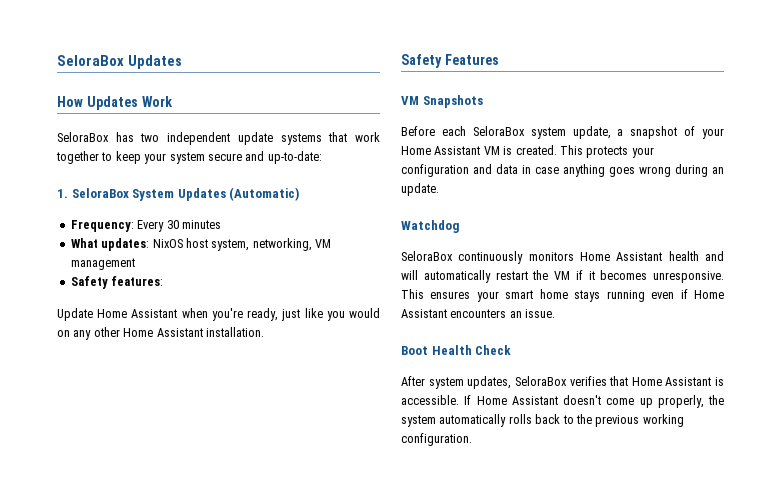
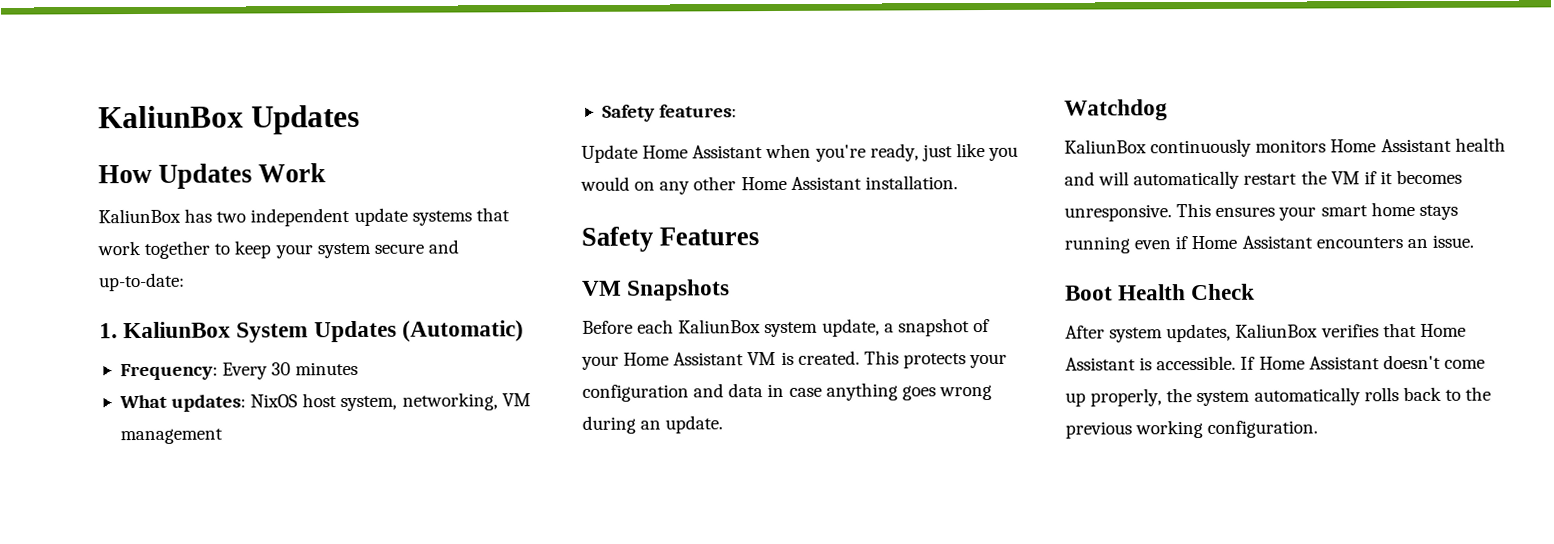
[57,55,124,66] SeloraBox -> [98,105,244,129] KaliunBox
[57,132,109,142] SeloraBox -> [98,208,181,224] KaliunBox
[71,188,129,198] SeloraBox -> [123,321,232,339] KaliunBox
[472,126,525,136] SeloraBox -> [678,319,762,334] KaliunBox
[401,251,453,261] SeloraBox -> [1064,139,1147,154] KaliunBox
[514,376,567,386] SeloraBox -> [1235,323,1319,338] KaliunBox

